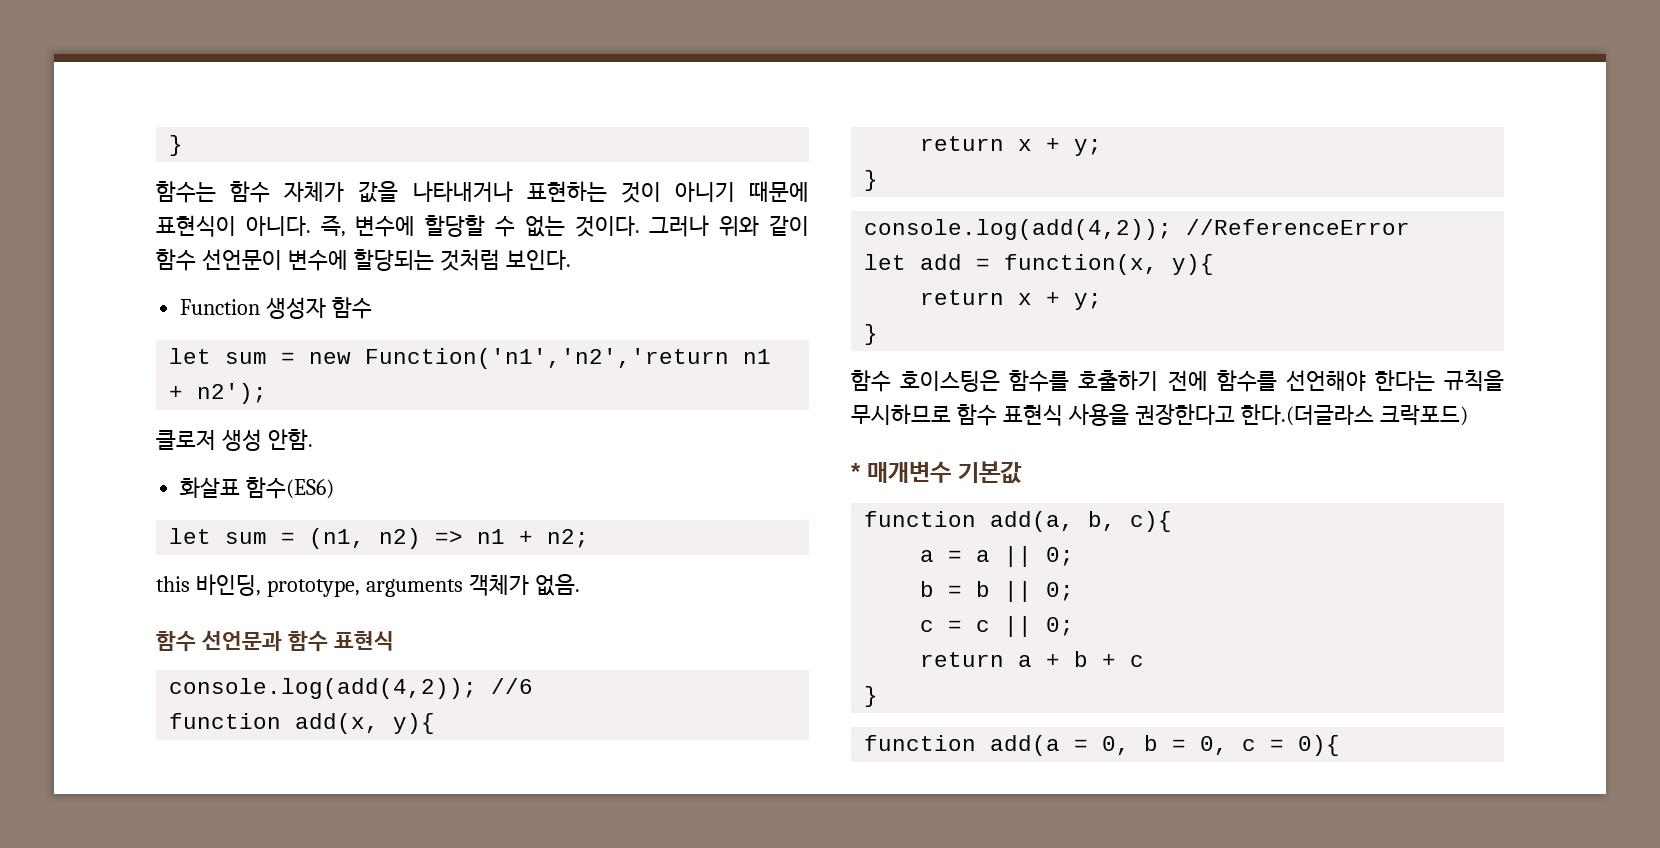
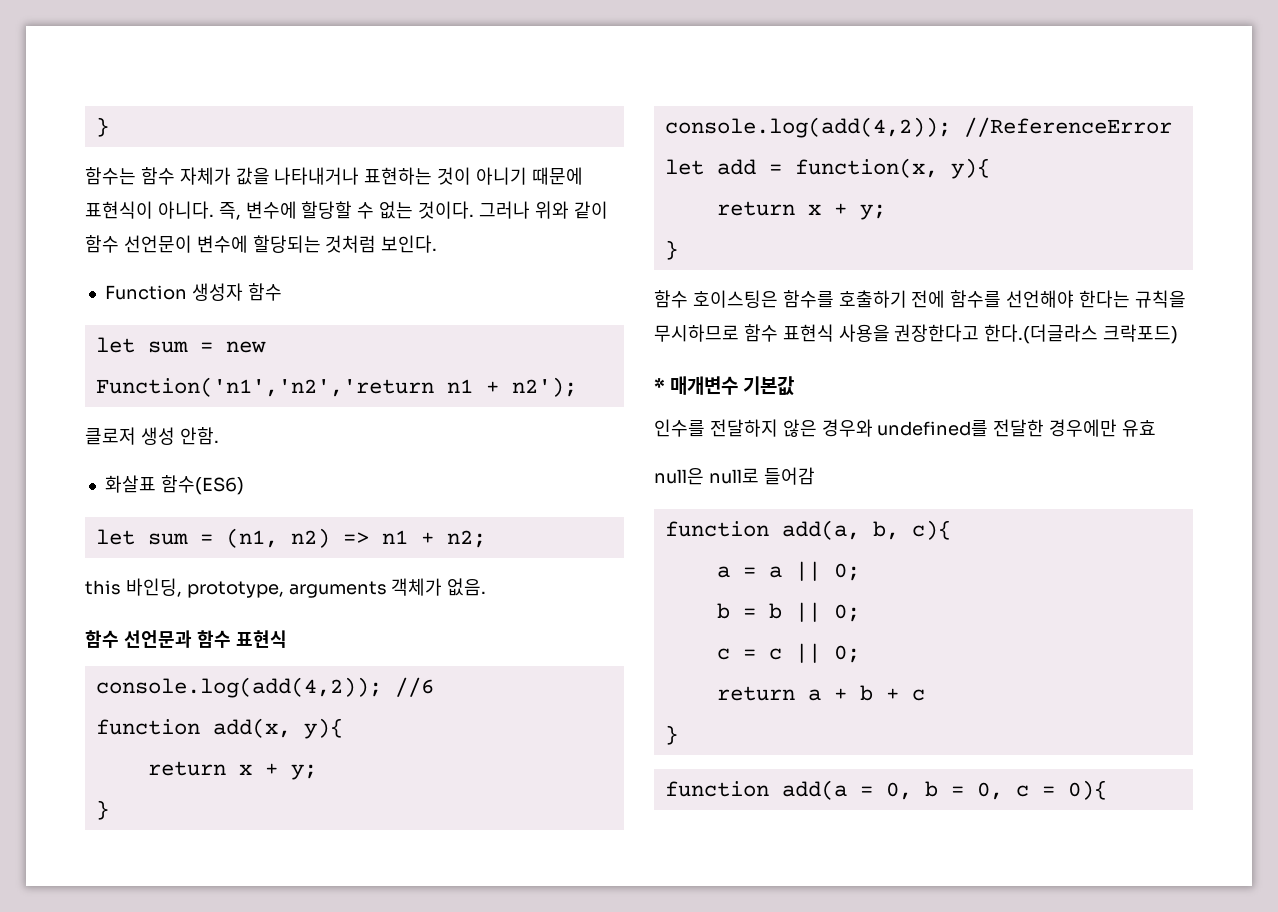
(1022, 472) none -> [654,419,1157,437] [654,467,815,485] // 인수를 전달하지 않은 경우와 undefined를 전달한 경우에만 유효 // null은 null로 들어감

